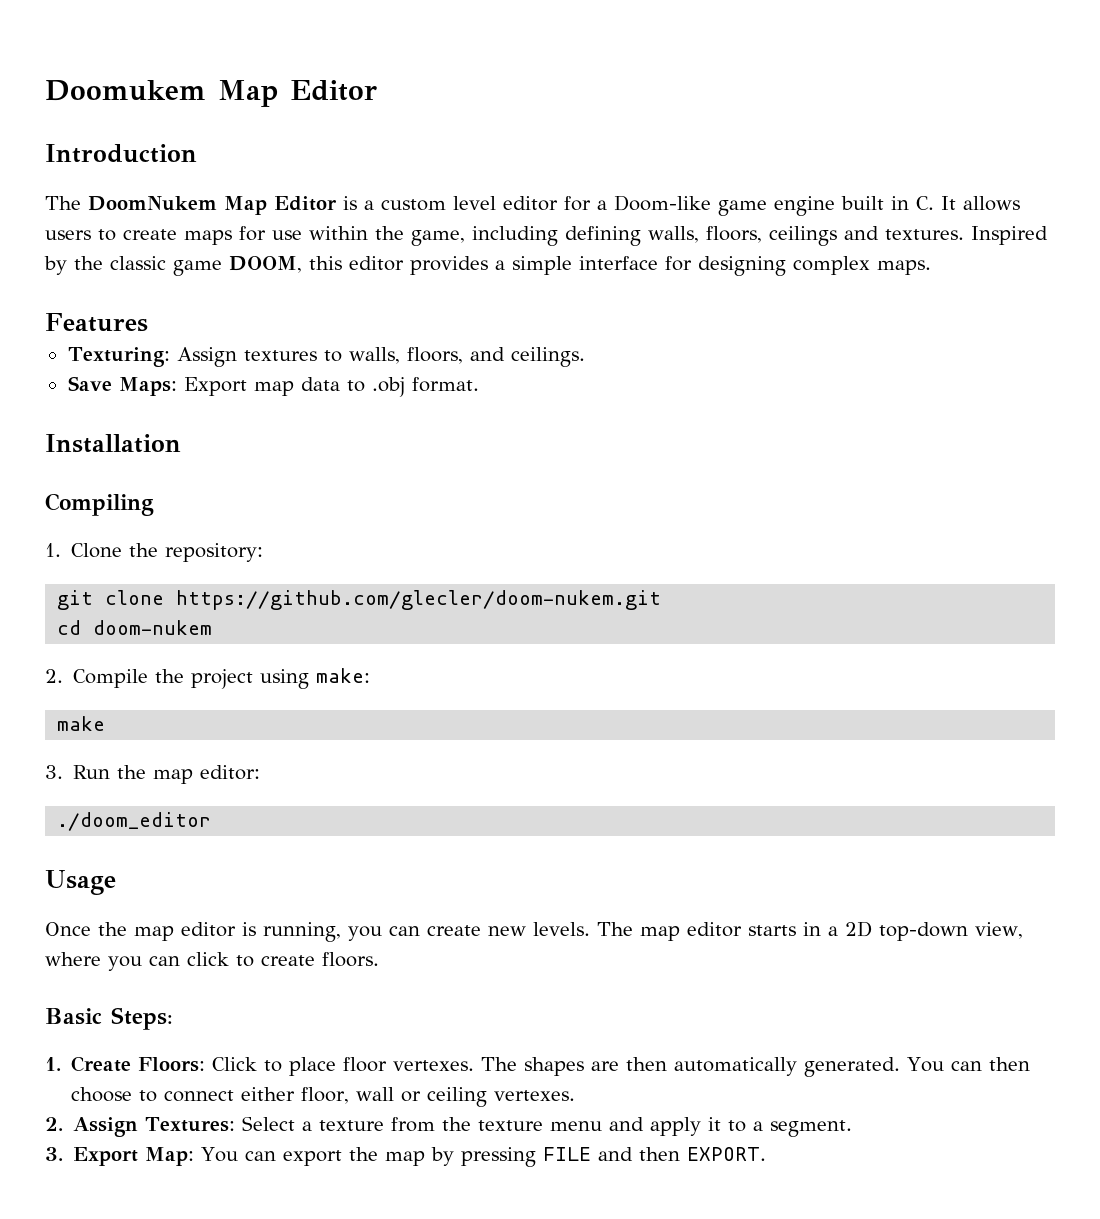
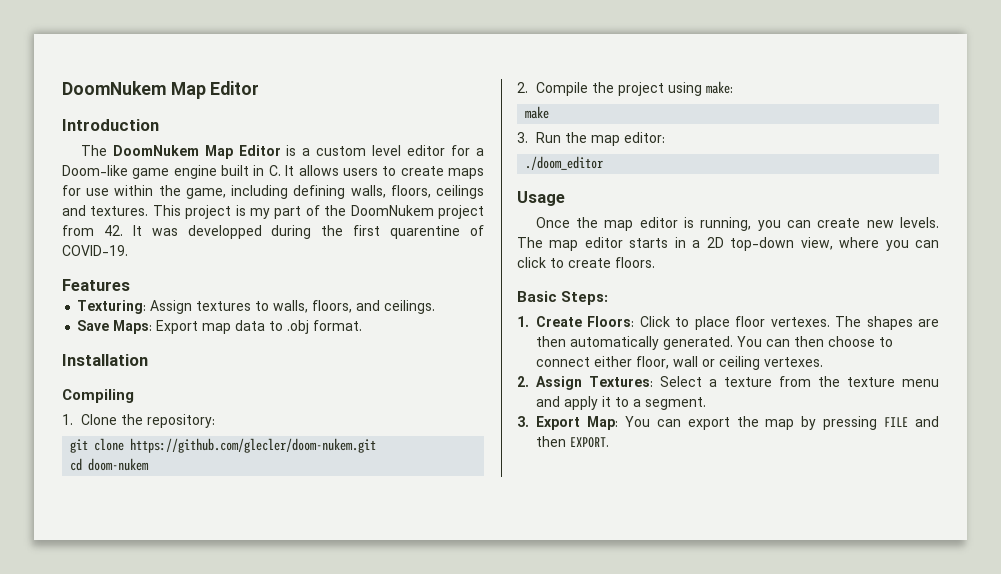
[45,80,206,101] Doomukem -> [62,81,166,95] DoomNukem
[971,226,1048,245] [44,256,931,276] Inspired by the classic game DOOM, this editor provides a simple interface for designing complex maps. -> [152,205,484,219] [62,225,485,239] [62,245,128,256] This project is my part of the DoomNukem project from 42. It was developped during the first quarentine of COVID-19.

